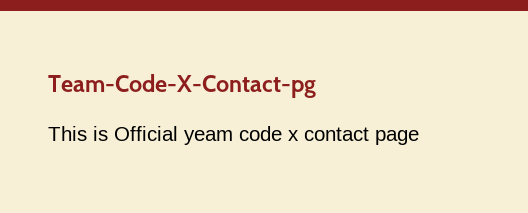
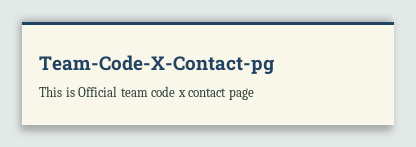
[184,130,233,145] yeam -> [120,88,148,97] team

